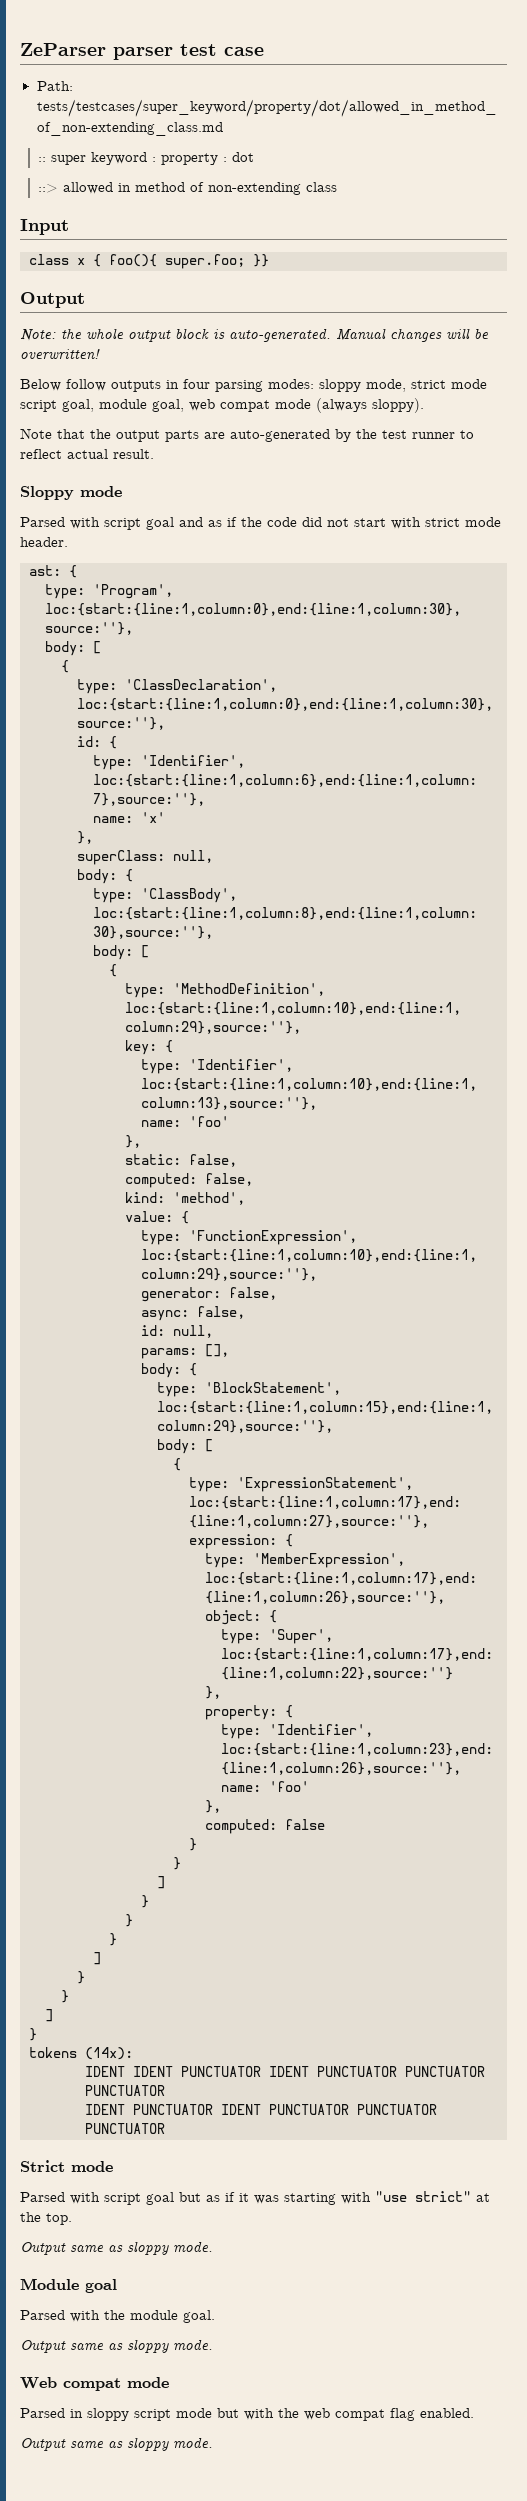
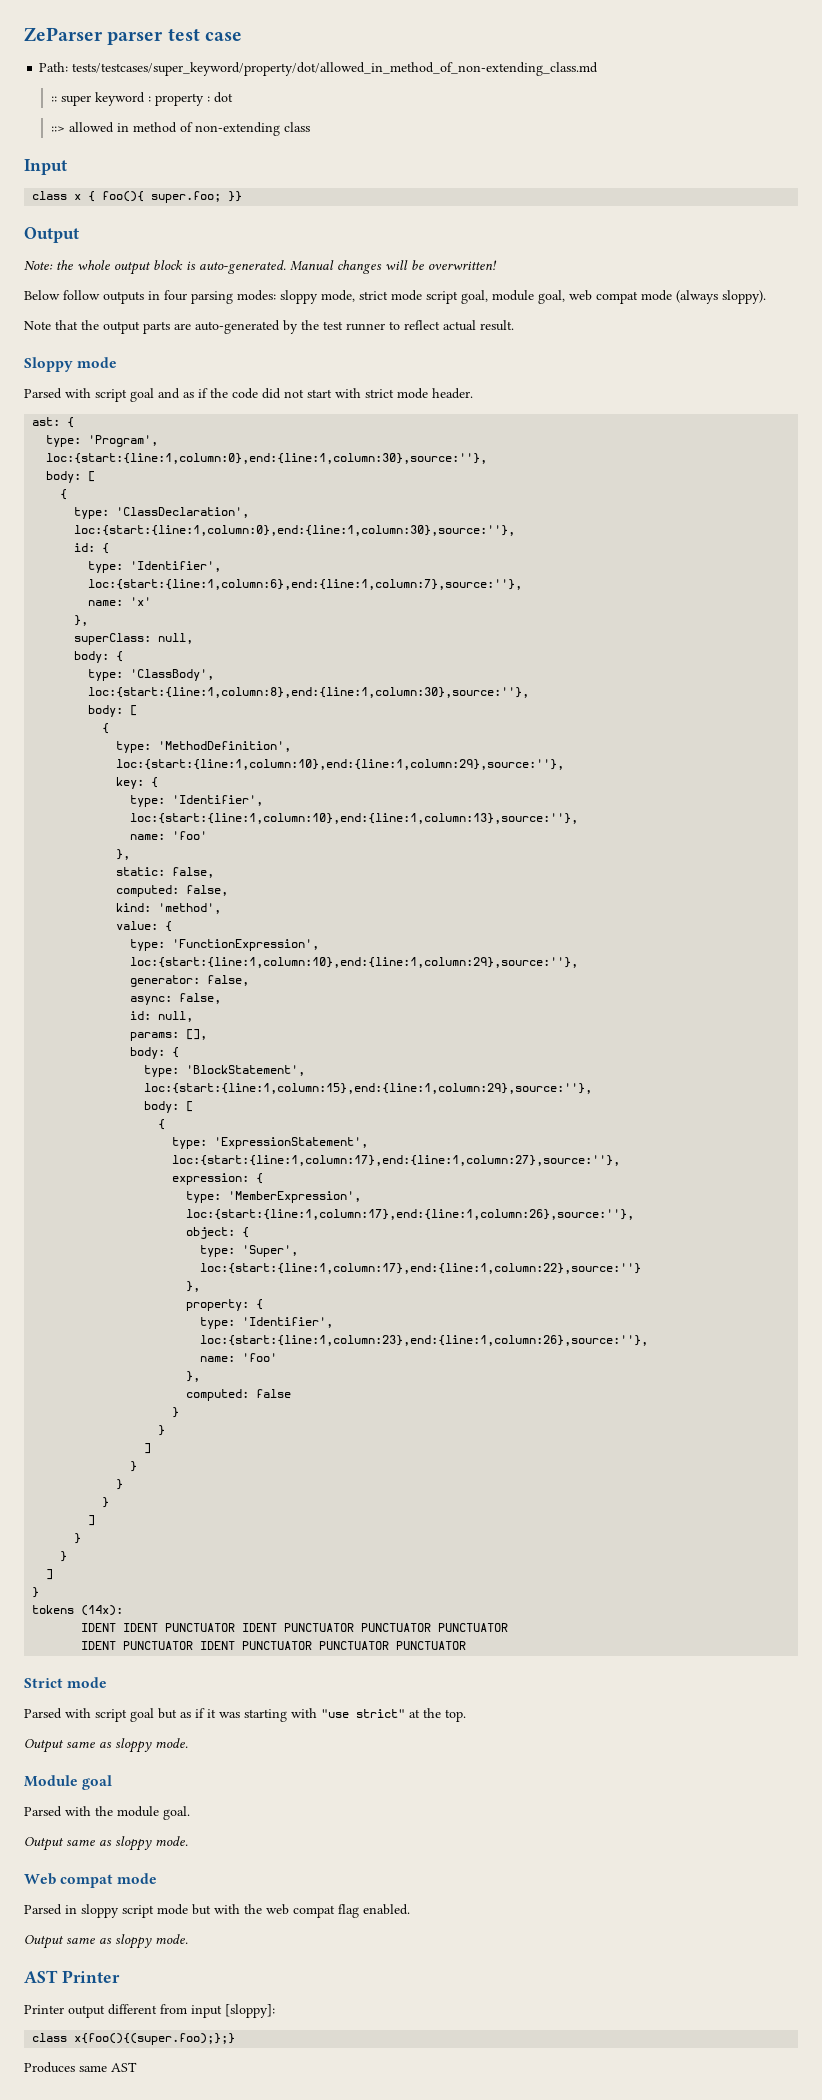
(213, 2443) none -> [24,1970,120,1983] [24,2004,275,2018] [32,2033,236,2045] [24,2062,137,2073] // AST Printer // Printer output different from input [sloppy]: // class x{foo(){(super.foo);};} // Produces same AST

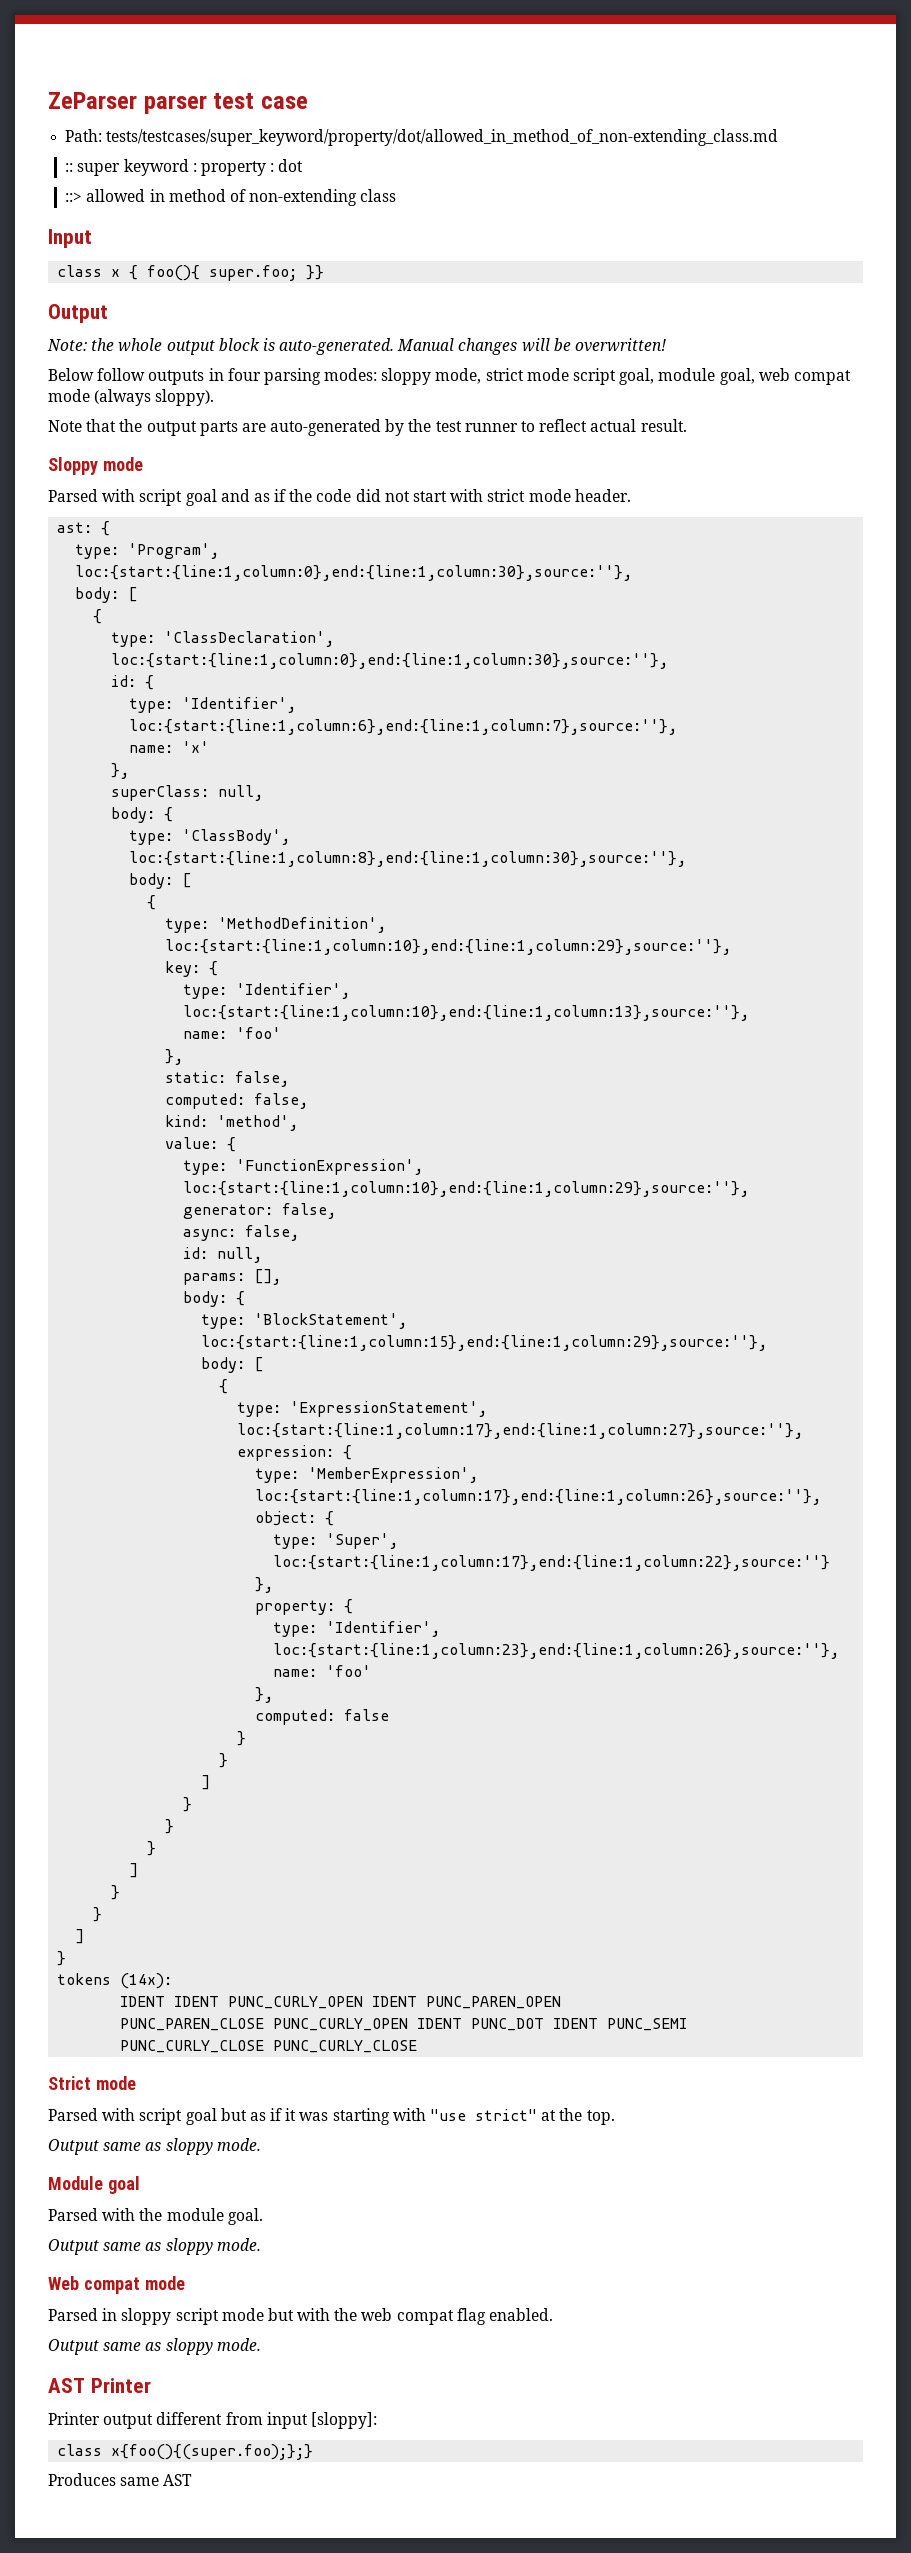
[165,1623,509,1632] [81,1641,467,1650] PUNCTUATOR IDENT PUNCTUATOR PUNCTUATOR PUNCTUATOR // IDENT PUNCTUATOR IDENT PUNCTUATOR PUNCTUATOR PUNCTUATOR -> [228,1996,562,2009] [120,2018,688,2031] [120,2040,418,2053] PUNC_CURLY_OPEN IDENT PUNC_PAREN_OPEN // PUNC_PAREN_CLOSE PUNC_CURLY_OPEN IDENT PUNC_DOT IDENT PUNC_SEMI // PUNC_CURLY_CLOSE PUNC_CURLY_CLOSE

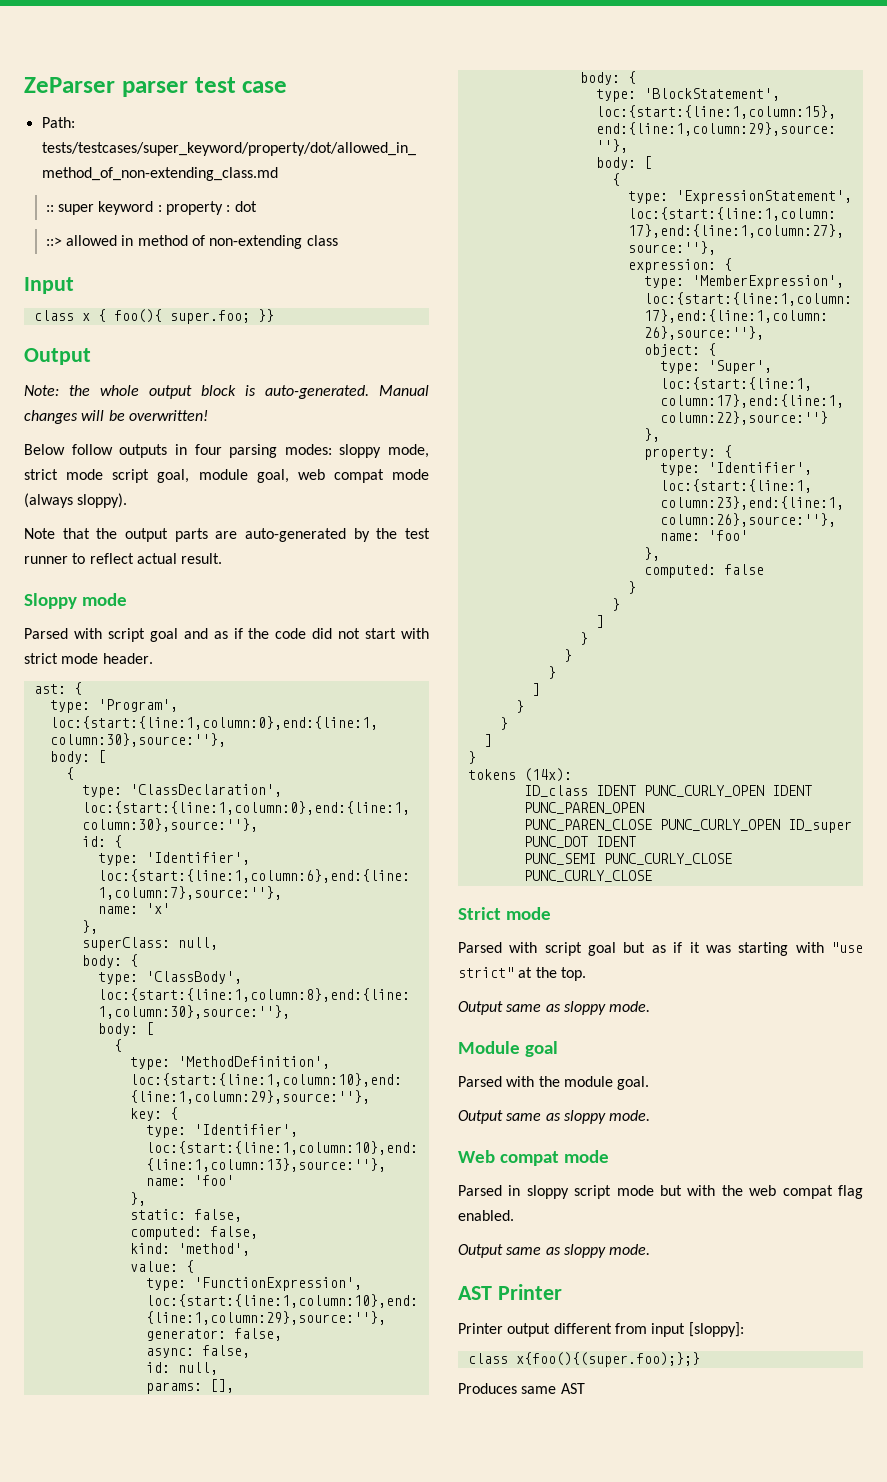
[120,1996,166,2007] IDENT -> [523,785,588,797] ID_class
[417,2018,463,2029] IDENT -> [787,819,852,833] ID_super
(599, 2023) none -> (636, 841) //
(688, 2024) // -> (596, 859) none

